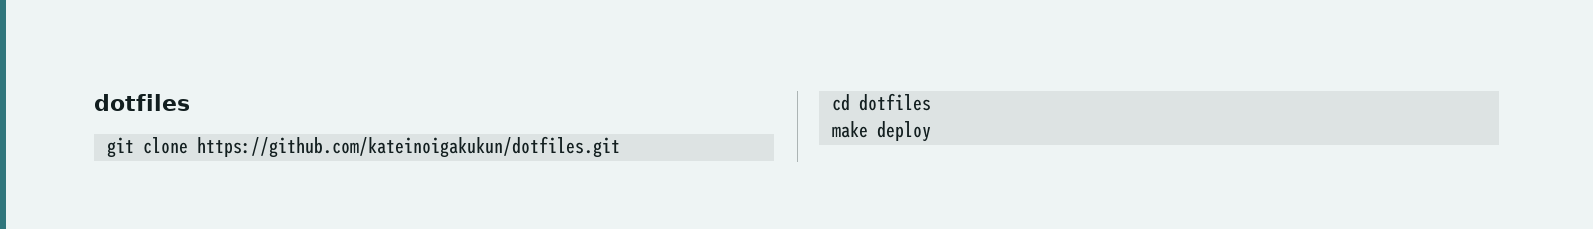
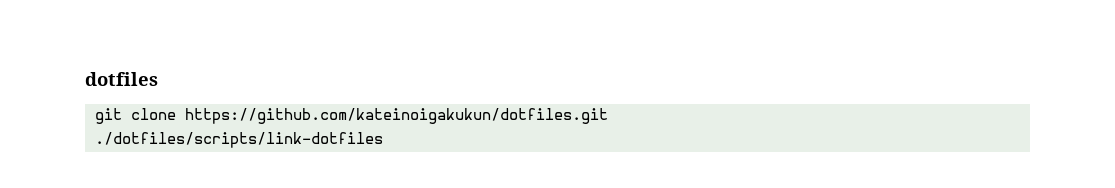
[831,93,931,111] [831,121,931,142] cd dotfiles // make deploy -> [95,132,384,148] ./dotfiles/scripts/link-dotfiles

